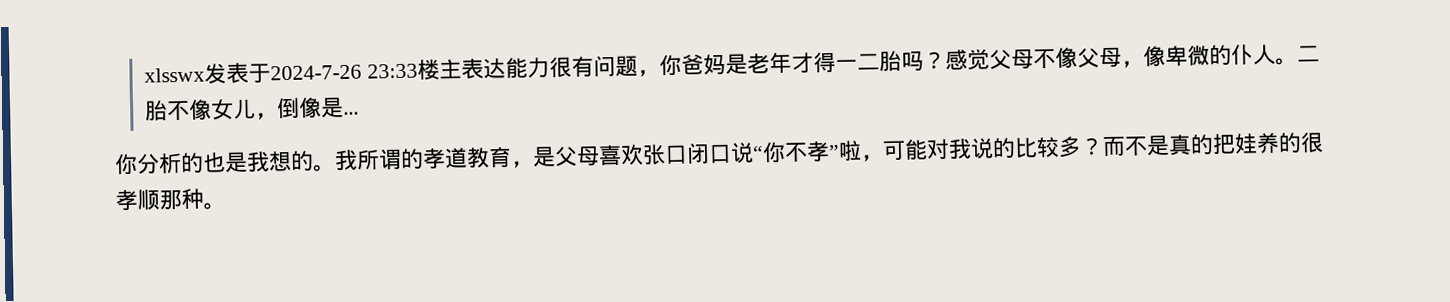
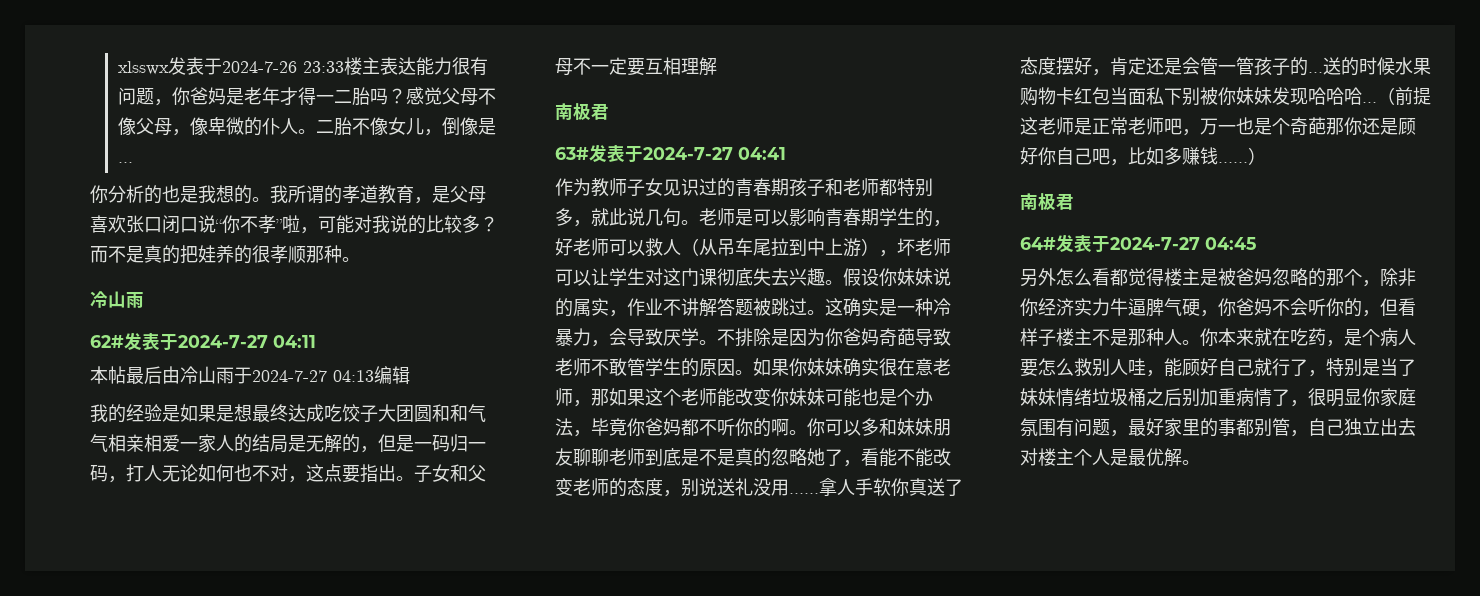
(226, 206) none -> [90,291,144,308] [90,332,316,350] [90,366,410,384] [90,404,486,423] [90,434,486,453] [90,464,486,483] [555,57,717,76] [555,103,609,120] [555,144,786,162] [555,178,933,197] [555,208,951,227] [555,238,951,257] [555,268,951,286] [555,298,951,317] [555,328,951,347] [555,358,951,377] [555,388,933,407] [555,418,951,437] [555,448,951,467] [555,478,963,497] [1020,57,1431,76] [1020,87,1431,106] [1020,117,1416,136] [1020,147,1266,166] [1020,193,1074,210] [1020,234,1256,252] [1020,268,1416,287] [1020,298,1416,317] [1020,328,1416,347] [1020,358,1416,377] [1020,388,1416,407] [1020,418,1416,437] [1020,448,1200,467] // 冷山雨 // 62#发表于2024-7-27 04:11 // 本帖最后由冷山雨于2024-7-27 04:13编辑 // 我的经验是如果是想最终达成吃饺子大团圆和和气气相亲相爱一家人的结局是无解的，但是一码归一码，打人无论如何也不对，这点要指出。子女和父母不一定要互相理解 // 南极君 // 63#发表于2024-7-27 04:41 // 作为教师子女见识过的青春期孩子和老师都特别多，就此说几句。老师是可以影响青春期学生的，好老师可以救人（从吊车尾拉到中上游），坏老师可以让学生对这门课彻底失去兴趣。假设你妹妹说的属实，作业不讲解答题被跳过。这确实是一种冷暴力，会导致厌学。不排除是因为你爸妈奇葩导致老师不敢管学生的原因。如果你妹妹确实很在意老师，那如果这个老师能改变你妹妹可能也是个办法，毕竟你爸妈都不听你的啊。你可以多和妹妹朋友聊聊老师到底是不是真的忽略她了，看能不能改变老师的态度，别说送礼没用……拿人手软你真送了态度摆好，肯定还是会管一管孩子的…送的时候水果购物卡红包当面私下别被你妹妹发现哈哈哈…（前提这老师是正常老师吧，万一也是个奇葩那你还是顾好你自己吧，比如多赚钱……） // 南极君 // 64#发表于2024-7-27 04:45 // 另外怎么看都觉得楼主是被爸妈忽略的那个，除非你经济实力牛逼脾气硬，你爸妈不会听你的，但看样子楼主不是那种人。你本来就在吃药，是个病人要怎么救别人哇，能顾好自己就行了，特别是当了妹妹情绪垃圾桶之后别加重病情了，很明显你家庭氛围有问题，最好家里的事都别管，自己独立出去对楼主个人是最优解。

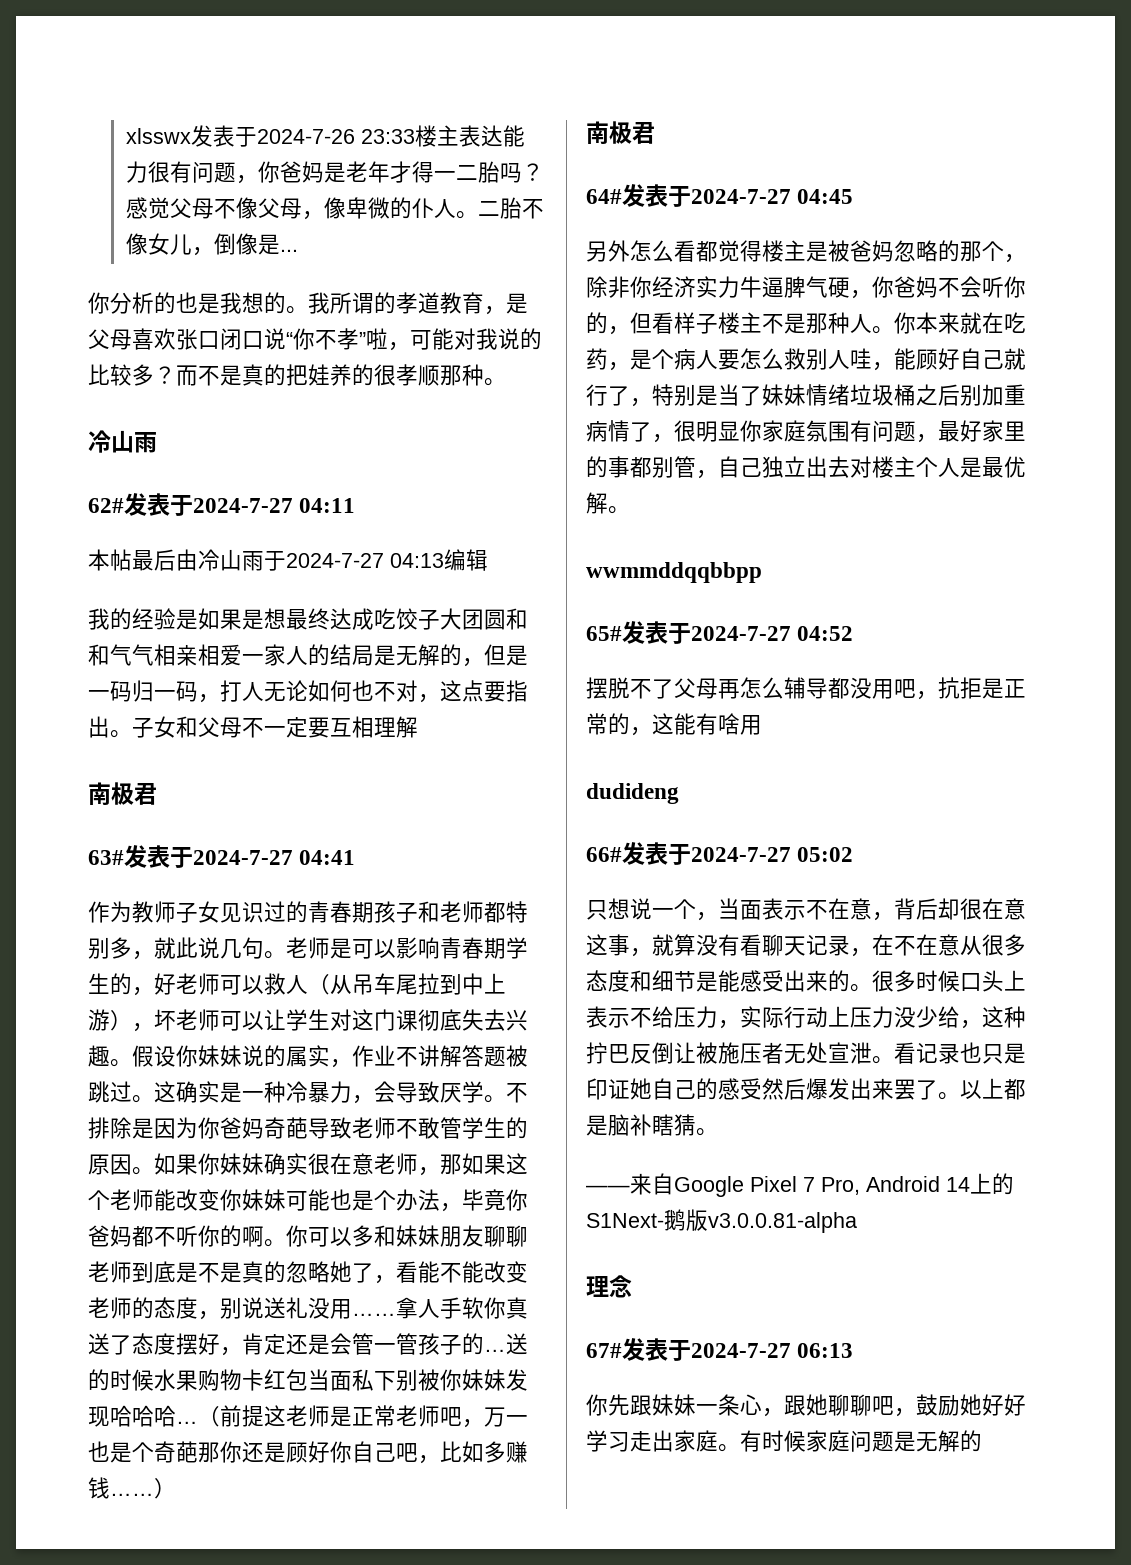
(1200, 462) none -> [586,562,762,583] [586,621,854,644] [586,677,1026,700] [586,713,762,736] [586,783,679,804] [586,842,854,865] [586,898,1026,921] [586,934,1026,957] [586,970,1026,992] [586,1006,1026,1029] [586,1042,1026,1064] [586,1078,1026,1100] [586,1114,718,1136] [586,1173,1014,1197] [586,1209,857,1233] [586,1275,632,1298] [586,1338,854,1361] [586,1394,1026,1417] [586,1430,982,1452] // wwmmddqqbbpp // 65#发表于2024-7-27 04:52 // 摆脱不了父母再怎么辅导都没用吧，抗拒是正常的，这能有啥用 // dudideng // 66#发表于2024-7-27 05:02 // 只想说一个，当面表示不在意，背后却很在意这事，就算没有看聊天记录，在不在意从很多态度和细节是能感受出来的。很多时候口头上表示不给压力，实际行动上压力没少给，这种拧巴反倒让被施压者无处宣泄。看记录也只是印证她自己的感受然后爆发出来罢了。以上都是脑补瞎猜。 // ——来自Google Pixel 7 Pro, Android 14上的S1Next-鹅版v3.0.0.81-alpha // 理念 // 67#发表于2024-7-27 06:13 // 你先跟妹妹一条心，跟她聊聊吧，鼓励她好好学习走出家庭。有时候家庭问题是无解的

